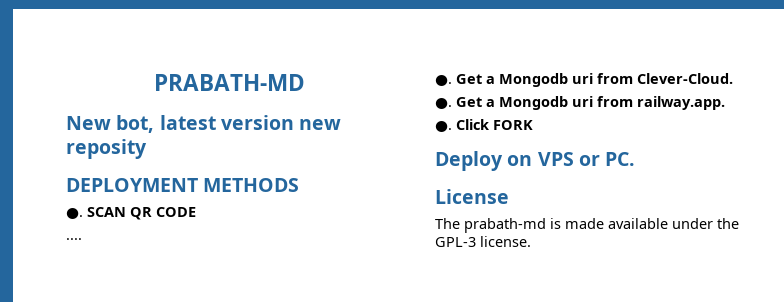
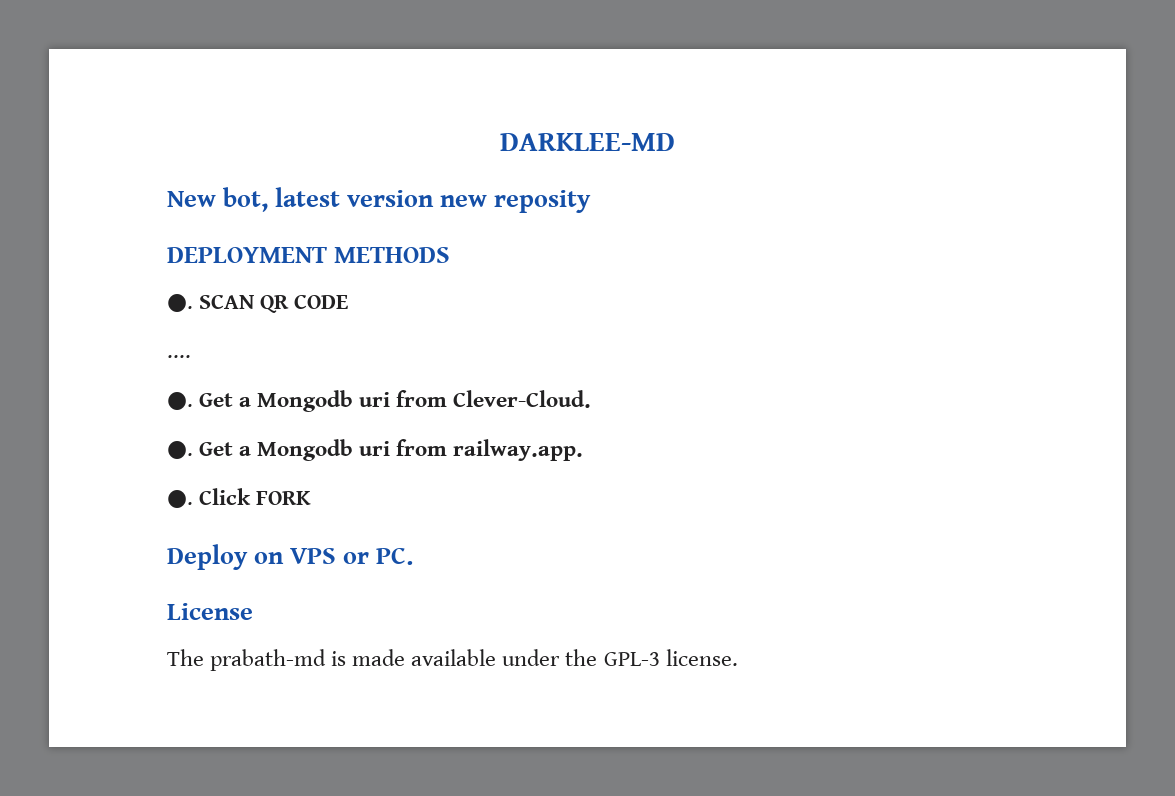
[154,74,305,91] PRABATH-MD -> [500,133,675,151] DARKLEE-MD

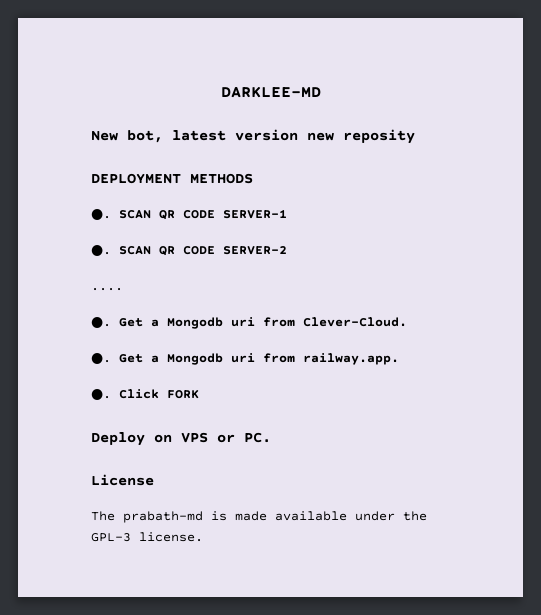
(349, 301) none -> [223,209,287,219] [91,245,287,256] SERVER-1 // ●. SCAN QR CODE SERVER-2

